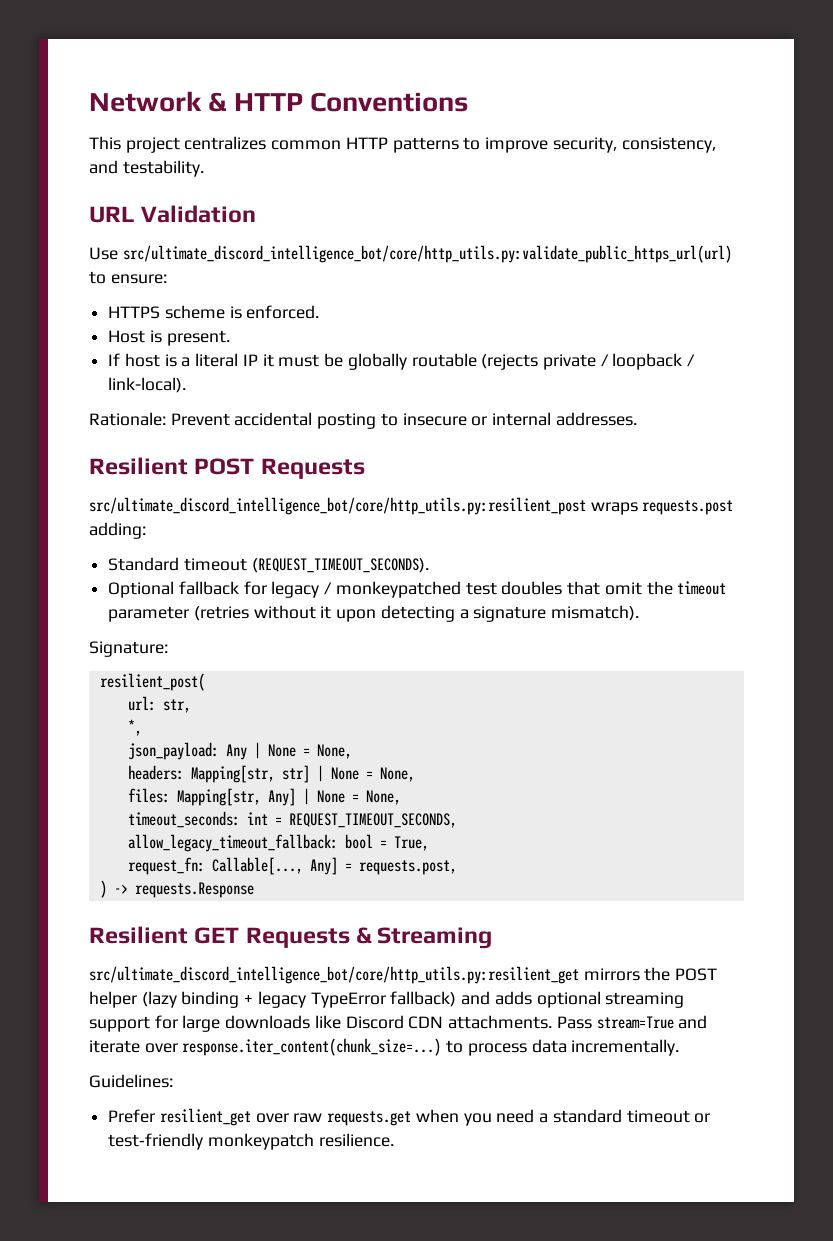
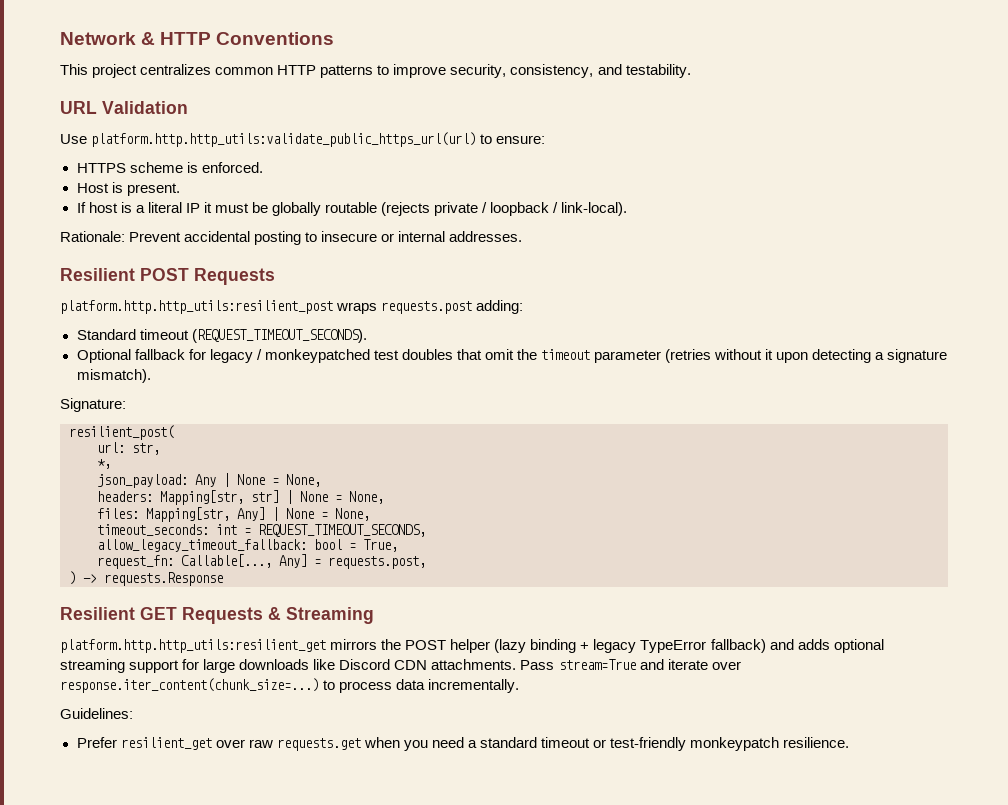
[122,245,732,263] src/ultimate_discord_intelligence_bot/core/http_utils.py:validate_public_https_url(url) -> [91,132,477,147] platform.http.http_utils:validate_public_https_url(url)
[89,497,586,515] src/ultimate_discord_intelligence_bot/core/http_utils.py:resilient_post -> [60,300,333,314] platform.http.http_utils:resilient_post
[89,966,579,984] src/ultimate_discord_intelligence_bot/core/http_utils.py:resilient_get -> [60,639,326,653] platform.http.http_utils:resilient_get

